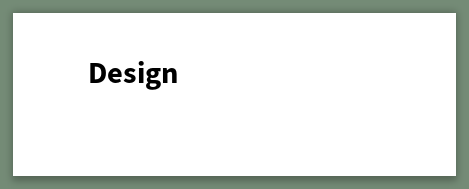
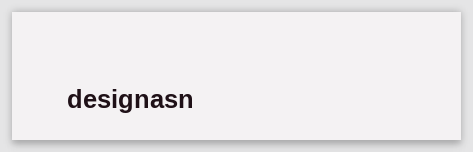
[88,61,178,90] Design -> [67,89,194,113] designasn

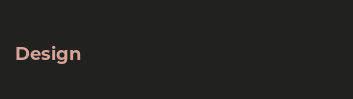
[67,89,194,113] designasn -> [15,45,81,64] Design

